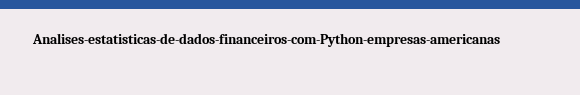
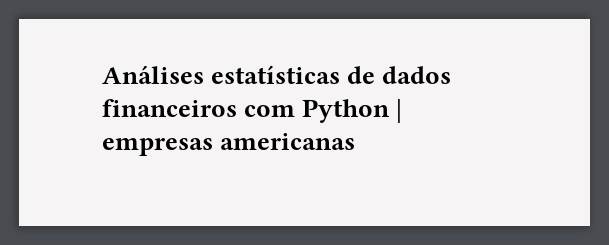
[32,33,500,47] Analises-estatisticas-de-dados-financeiros-com-Python-empresas-americanas -> [102,65,452,84] [102,99,403,123] [102,133,356,156] Análises estatísticas de dados financeiros com Python | empresas americanas

